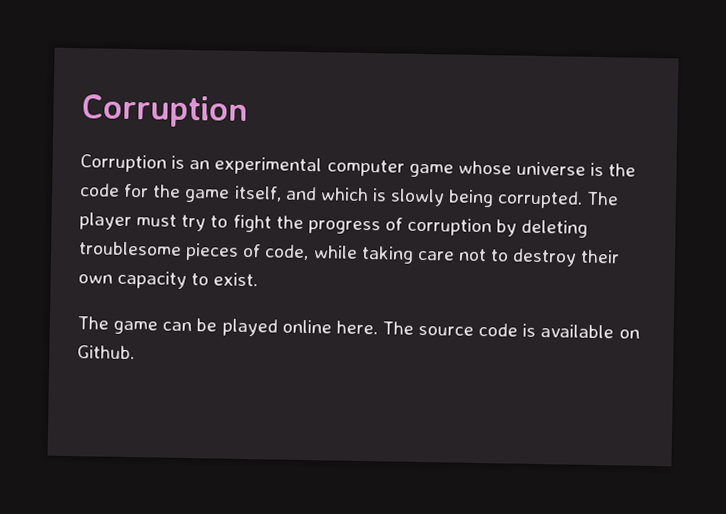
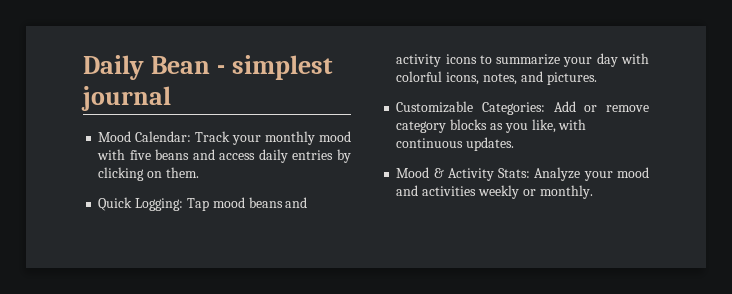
[81,94,248,129] [80,154,637,178] [79,183,620,209] [79,212,589,238] [79,241,621,267] [78,270,259,290] [77,316,640,339] [77,345,135,360] Corruption // Corruption is an experimental computer game whose universe is the code for the game itself, and which is slowly being corrupted. The player must try to fight the progress of corruption by deleting troublesome pieces of code, while taking care not to destroy their own capacity to exist. // The game can be played online here. The source code is available on Github. -> [83,55,333,80] [81,86,171,111] [98,131,351,145] [97,149,351,163] [98,167,199,181] [98,197,308,211] [396,53,649,67] [396,71,597,85] [396,101,649,115] [396,119,587,133] [396,137,515,151] [396,167,649,181] [396,185,593,199] Daily Bean - simplest journal // Mood Calendar: Track your monthly mood with five beans and access daily entries by clicking on them. // Quick Logging: Tap mood beans and activity icons to summarize your day with colorful icons, notes, and pictures. // Customizable Categories: Add or remove category blocks as you like, with continuous updates. // Mood & Activity Stats: Analyze your mood and activities weekly or monthly.

